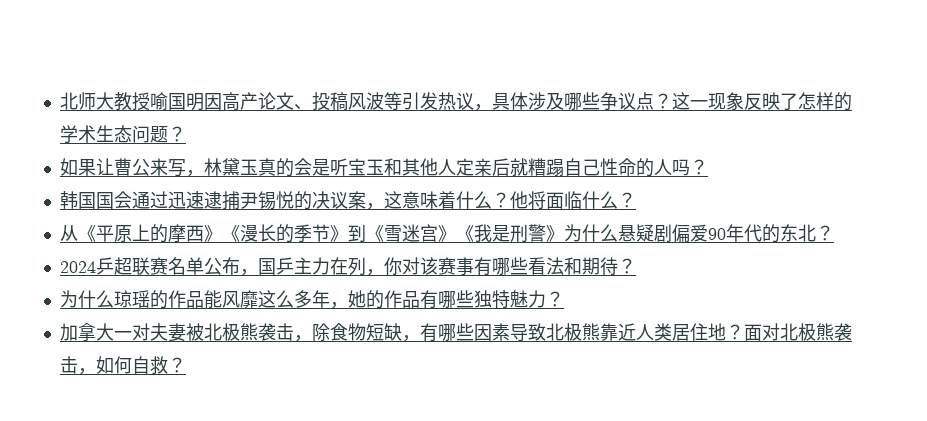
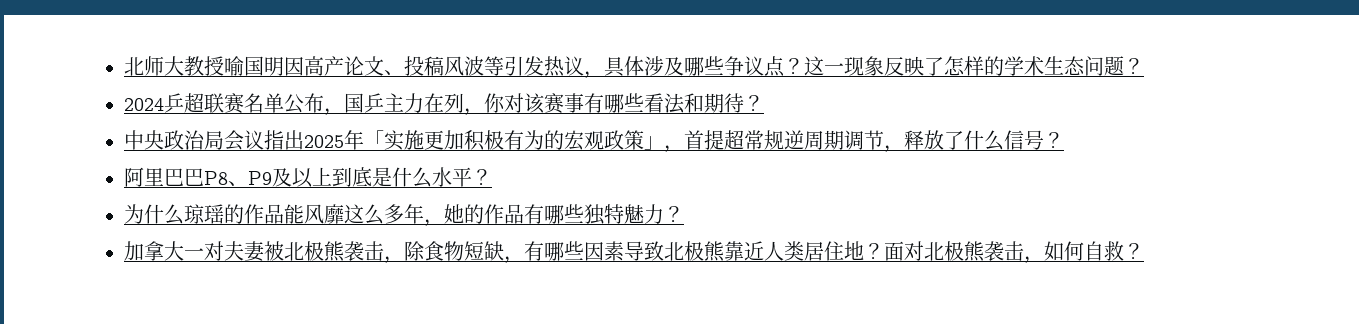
[59,158,708,177] [59,191,636,210] [59,224,834,243] // 如果让曹公来写，林黛玉真的会是听宝玉和其他人定亲后就糟蹋自己性命的人吗？ // 韩国国会通过迅速逮捕尹锡悦的决议案，这意味着什么？他将面临什么？ // 从《平原上的摩西》《漫长的季节》到《雪迷宫》《我是刑警》为什么悬疑剧偏爱90年代的东北？ -> (1144, 66) none
(636, 266) none -> [124,130,1064,153] [124,167,492,188] // 中央政治局会议指出2025年「实施更加积极有为的宏观政策」，首提超常规逆周期调节，释放了什么信号？ // 阿里巴巴P8、P9及以上到底是什么水平？

